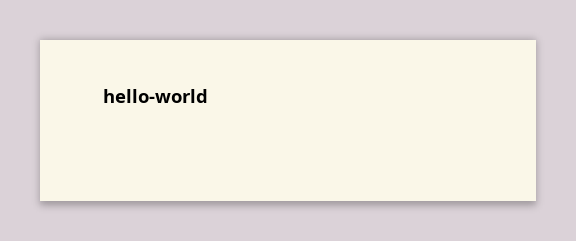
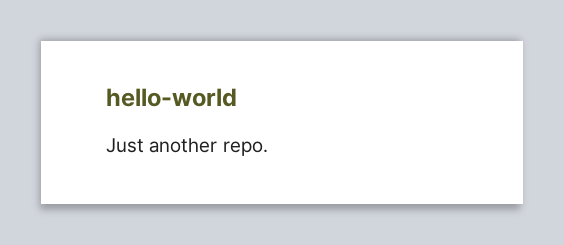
(208, 96) none -> [106,138,268,156] // Just another repo.

